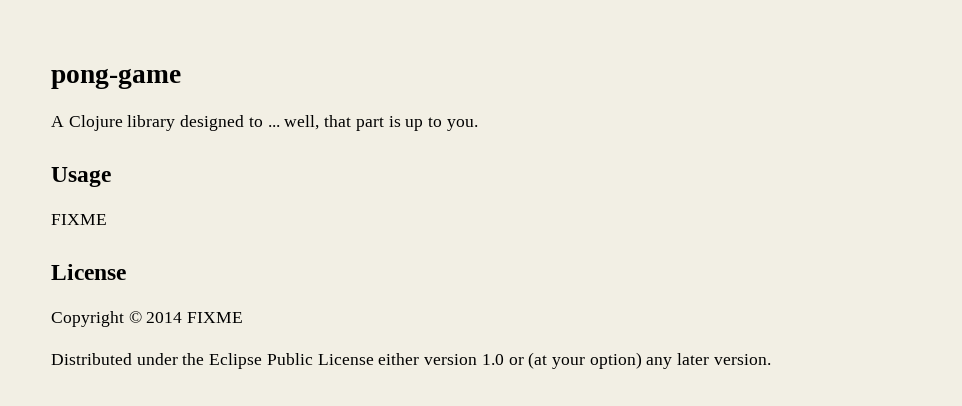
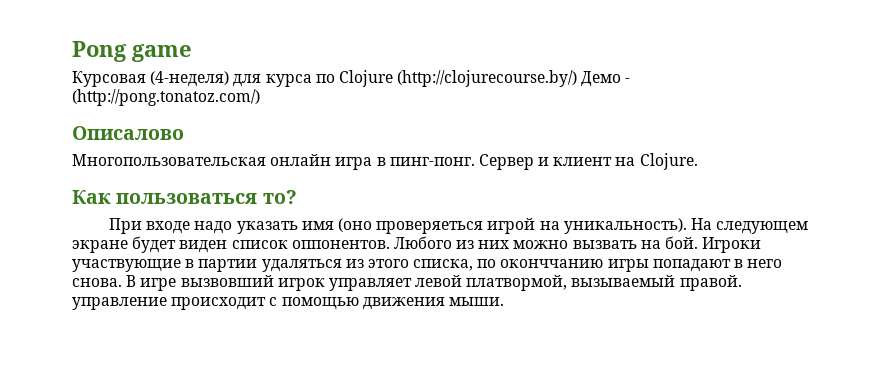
[51,68,181,89] [51,115,478,131] [51,167,111,187] [51,214,107,225] [51,264,126,280] [51,311,244,327] [51,352,771,369] pong-game // A Clojure library designed to ... well, that part is up to you. // Usage // FIXME // License // Copyright © 2014 FIXME // Distributed under the Eclipse Public License either version 1.0 or (at your option) any later version. -> [72,41,192,62] [72,70,631,87] [72,89,260,106] [72,126,184,140] [72,153,698,170] [72,190,297,204] [109,218,809,234] [72,236,762,253] [72,259,783,272] [72,275,742,291] [72,297,504,310] Pong game // Курсовая (4-неделя) для курса по Clojure (http://clojurecourse.by/) Демо - (http://pong.tonatoz.com/) // Описалово // Многопользовательская онлайн игра в пинг-понг. Сервер и клиент на Clojure. // Как пользоваться то? // При входе надо указать имя (оно проверяеться игрой на уникальность). На следующем экране будет виден список оппонентов. Любого из них можно вызвать на бой. Игроки участвующие в партии удаляться из этого списка, по оконччанию игры попадают в него снова. В игре вызвовший игрок управляет левой платвормой, вызываемый правой. управление происходит с помощью движения мыши.

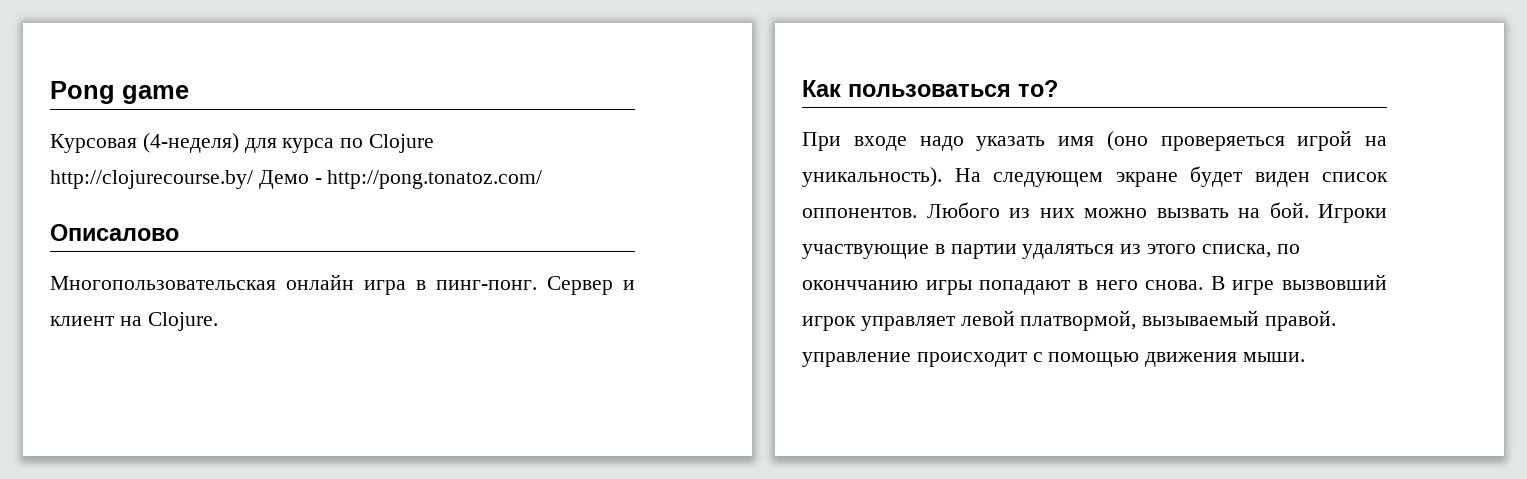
[397,70,578,87] (http://clojurecourse.by/) -> [50,170,253,189] http://clojurecourse.by/
[72,89,260,106] (http://pong.tonatoz.com/) -> [327,170,543,189] http://pong.tonatoz.com/

